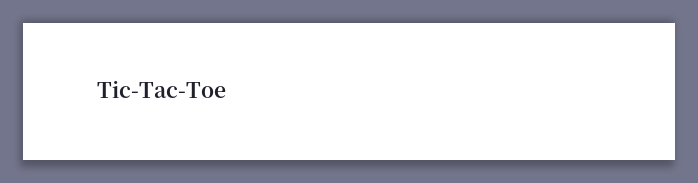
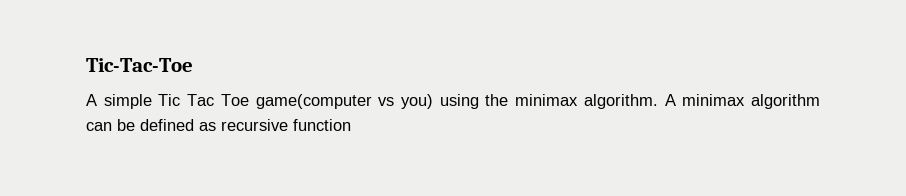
(226, 89) none -> [86,94,820,109] [86,119,351,131] // A simple Tic Tac Toe game(computer vs you) using the minimax algorithm. A minimax algorithm can be defined as recursive function

